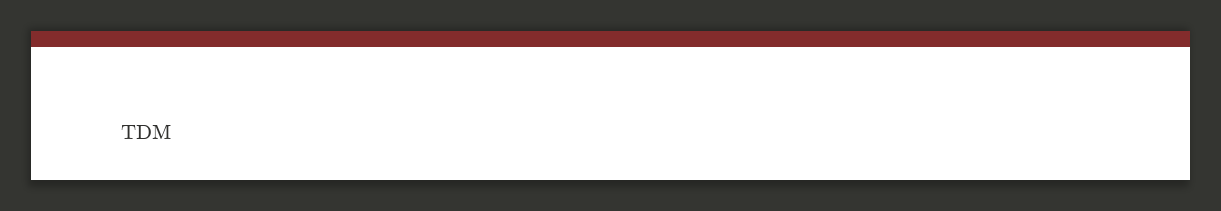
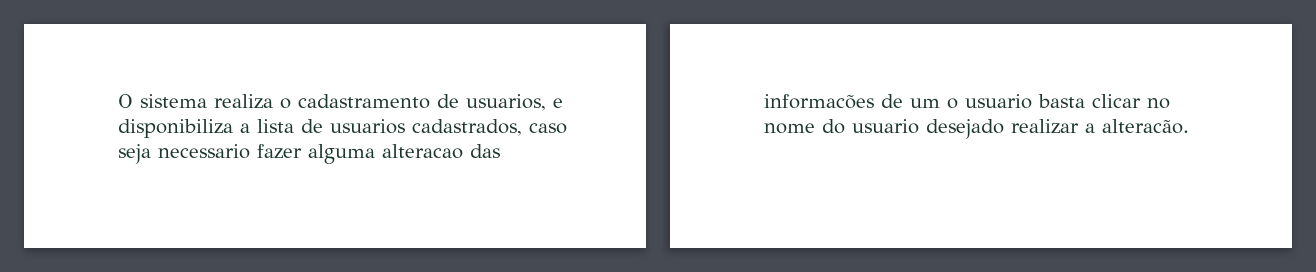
[121,124,171,139] TDM -> [118,94,563,111] [118,119,567,138] [118,144,500,164] [764,94,1170,109] [764,119,1189,139] O sistema realiza o cadastramento de usuarios, e disponibiliza a lista de usuarios cadastrados, caso seja necessario fazer alguma alteracao das informacões de um o usuario basta clicar no nome do usuario desejado realizar a alteracão.

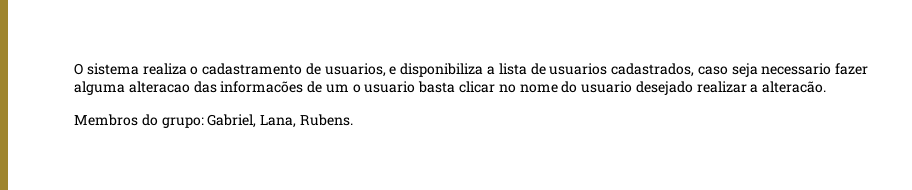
(1189, 126) none -> [74,114,353,128] // Membros do grupo: Gabriel, Lana, Rubens.

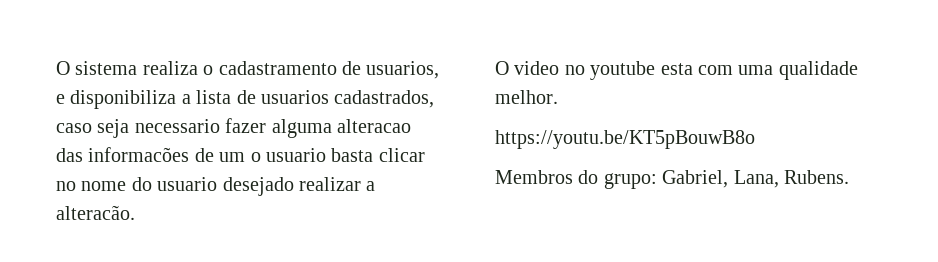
(827, 87) none -> [495,61,858,80] [495,90,558,104] [495,130,755,149] // O video no youtube esta com uma qualidade melhor. // https://youtu.be/KT5pBouwB8o

